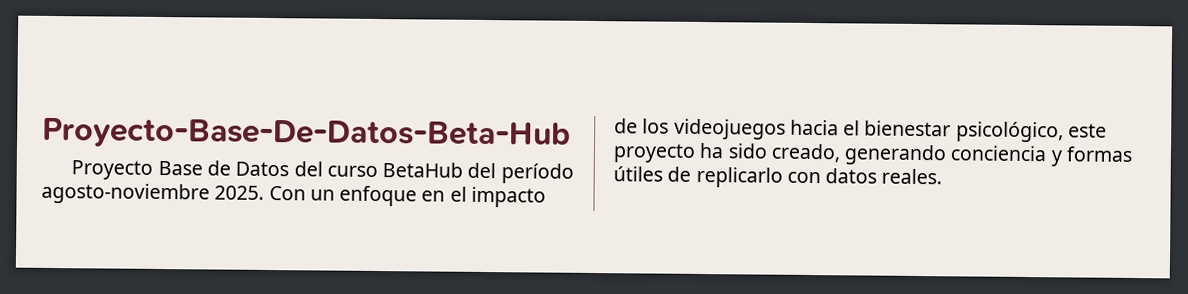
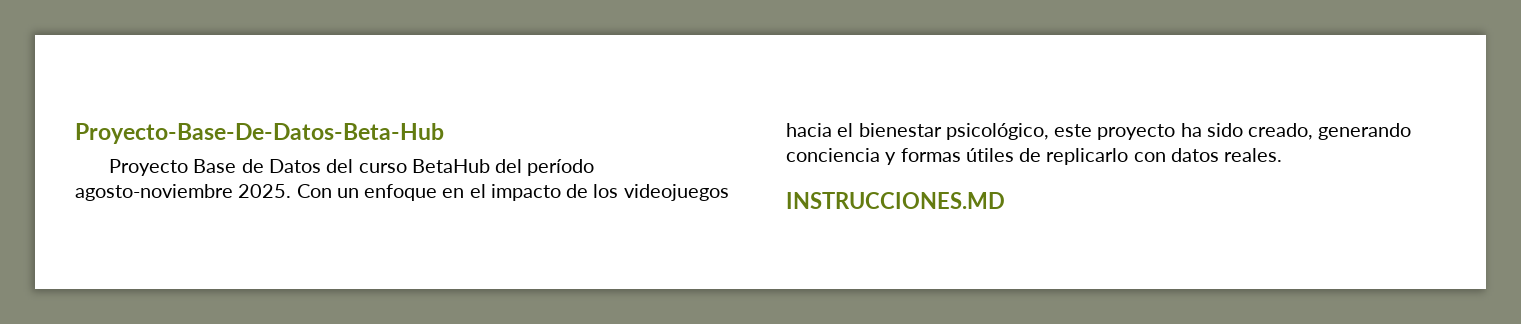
(943, 176) none -> [786,192,1005,209] // INSTRUCCIONES.MD

